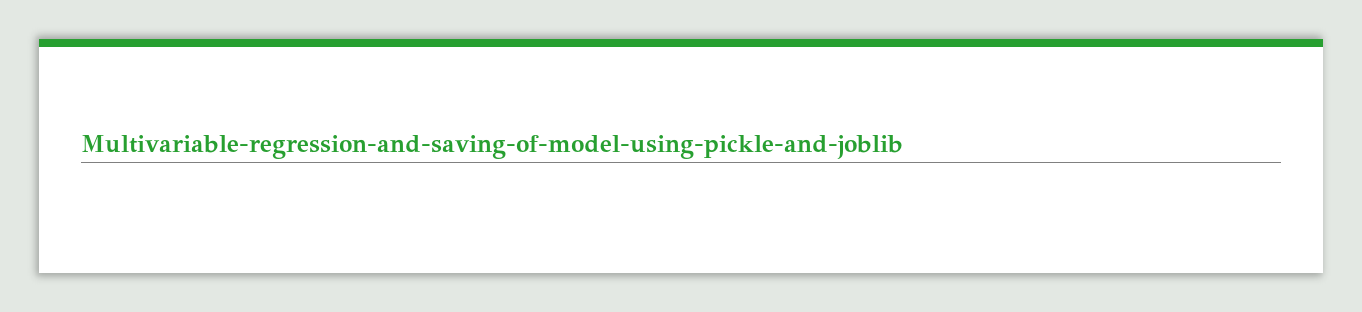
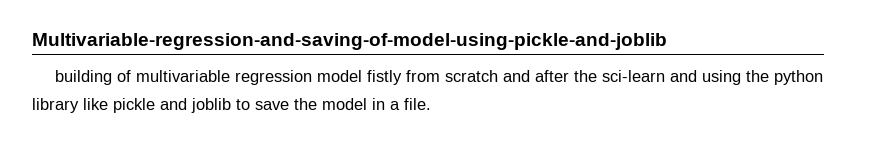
(903, 147) none -> [54,70,823,85] [32,98,431,113] // building of multivariable regression model fistly from scratch and after the sci-learn and using the python library like pickle and joblib to save the model in a file.

